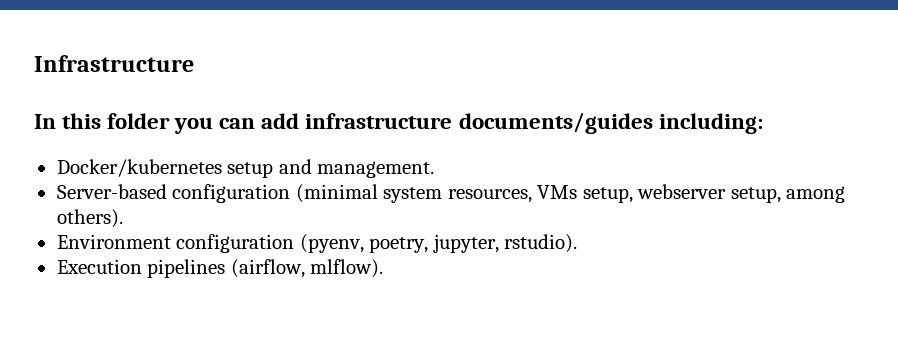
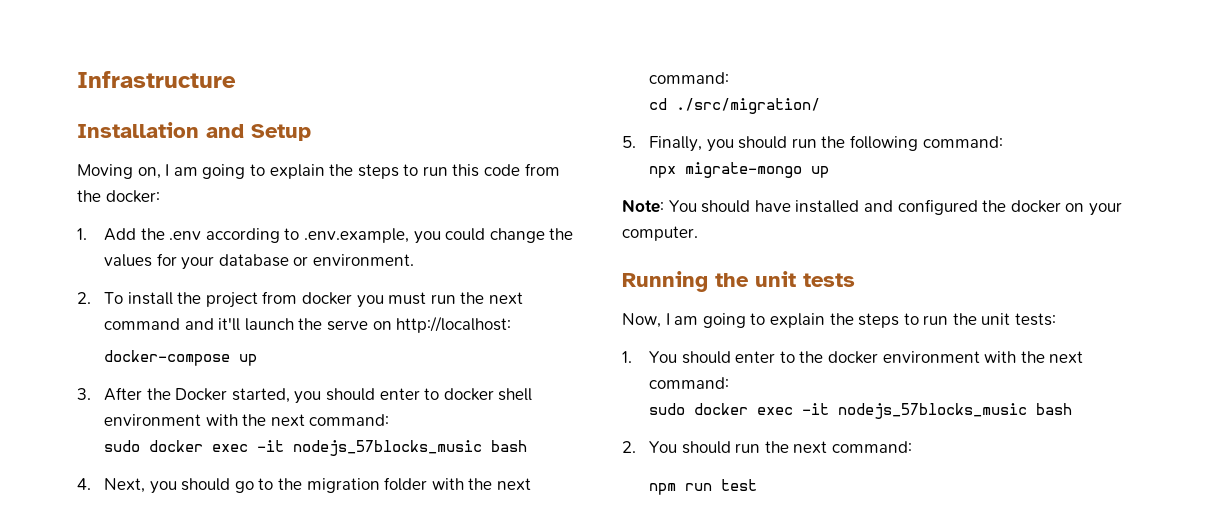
[34,112,763,134] [56,159,435,178] [56,184,846,203] [56,209,123,228] [56,234,578,253] [56,259,384,278] In this folder you can add infrastructure documents/guides including: // Docker/kubernetes setup and management. // Server-based configuration (minimal system resources, VMs setup, webserver setup, among others). // Environment configuration (pyenv, poetry, jupyter, rstudio). // Execution pipelines (airflow, mlflow). -> [77,122,311,141] [77,163,560,179] [77,190,160,203] [77,228,574,244] [103,253,414,270] [77,291,523,308] [103,316,512,333] [103,350,257,366] [77,387,533,404] [103,414,390,426] [103,440,527,456] [77,477,531,494] [648,72,729,84] [648,98,820,114] [622,135,1003,152] [648,162,829,178] [622,199,1122,216] [622,226,698,241] [622,271,855,292] [622,313,1057,328] [622,351,1084,364] [648,377,729,389] [648,403,1072,419] [622,441,912,454] [648,479,757,495] Installation and Setup // Moving on, I am going to explain the steps to run this code from the docker: // 1. Add the .env according to .env.example, you could change the values for your database or environment. // 2. To install the project from docker you must run the next command and it'll launch the serve on http://localhost: // docker-compose up // 3. After the Docker started, you should enter to docker shell environment with the next command: // sudo docker exec -it nodejs_57blocks_music bash // 4. Next, you should go to the migration folder with the next command: // cd ./src/migration/ // 5. Finally, you should run the following command: // npx migrate-mongo up // Note: You should have installed and configured the docker on your computer. // Running the unit tests // Now, I am going to explain the steps to run the unit tests: // 1. You should enter to the docker environment with the next command: // sudo docker exec -it nodejs_57blocks_music bash // 2. You should run the next command: // npm run test

